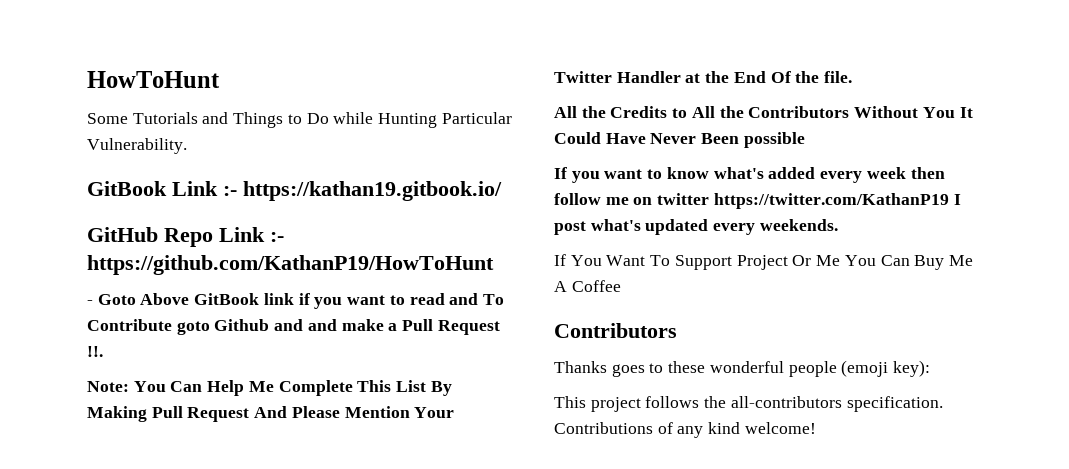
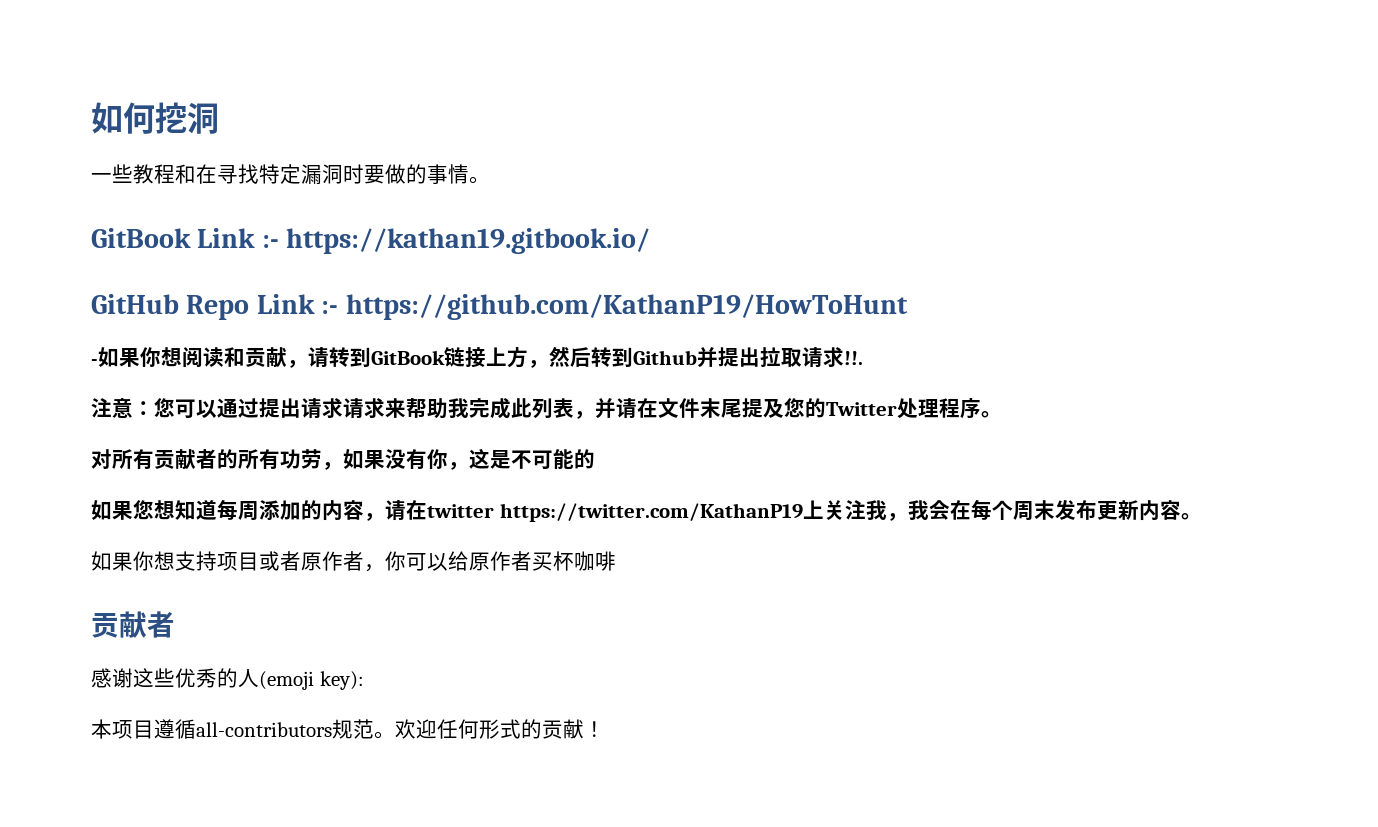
[87,71,220,88] [87,112,512,128] [87,138,187,154] HowToHunt // Some Tutorials and Things to Do while Hunting Particular Vulnerability. -> [91,102,219,134] [91,164,490,184] 如何挖洞 // 一些教程和在寻找特定漏洞时要做的事情。
[97,293,504,309] [87,319,500,335] [87,346,103,357] [87,380,452,396] [87,406,455,422] [554,71,853,83] [554,106,973,118] [554,132,805,148] [554,167,945,183] [554,193,961,209] [554,219,838,235] [554,254,973,270] [554,280,621,292] [554,323,677,338] [554,360,931,377] [554,396,943,412] [554,422,816,438] Goto Above GitBook link if you want to read and To Contribute goto Github and and make a Pull Request !!. // Note: You Can Help Me Complete This List By Making Pull Request And Please Mention Your Twitter Handler at the End Of the file. // All the Credits to All the Contributors Without You It Could Have Never Been possible // If you want to know what's added every week then follow me on twitter https://twitter.com/KathanP19 I post what's updated every weekends. // If You Want To Support Project Or Me You Can Buy Me A Coffee // Contributors // Thanks goes to these wonderful people (emoji key): // This project follows the all-contributors specification. Contributions of any kind welcome! -> [98,346,863,368] [91,397,1002,419] [91,448,595,470] [91,499,1202,522] [91,551,616,572] [91,611,175,638] [91,668,364,690] [91,719,605,739] 如果你想阅读和贡献，请转到GitBook链接上方，然后转到Github并提出拉取请求!!. // 注意：您可以通过提出请求请求来帮助我完成此列表，并请在文件末尾提及您的Twitter处理程序。 // 对所有贡献者的所有功劳，如果没有你，这是不可能的 // 如果您想知道每周添加的内容，请在twitter https://twitter.com/KathanP19上关注我，我会在每个周末发布更新内容。 // 如果你想支持项目或者原作者，你可以给原作者买杯咖啡 // 贡献者 // 感谢这些优秀的人(emoji key): // 本项目遵循all-contributors规范。欢迎任何形式的贡献！

